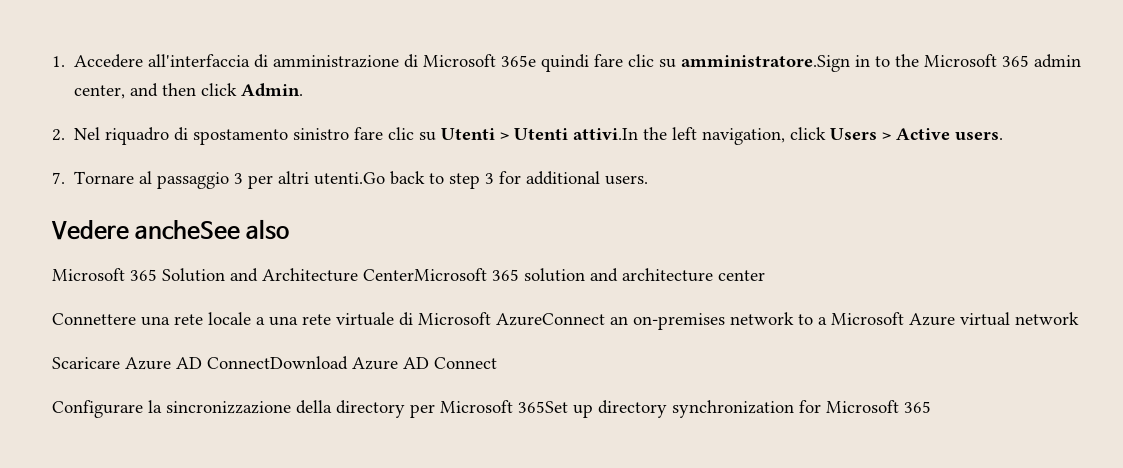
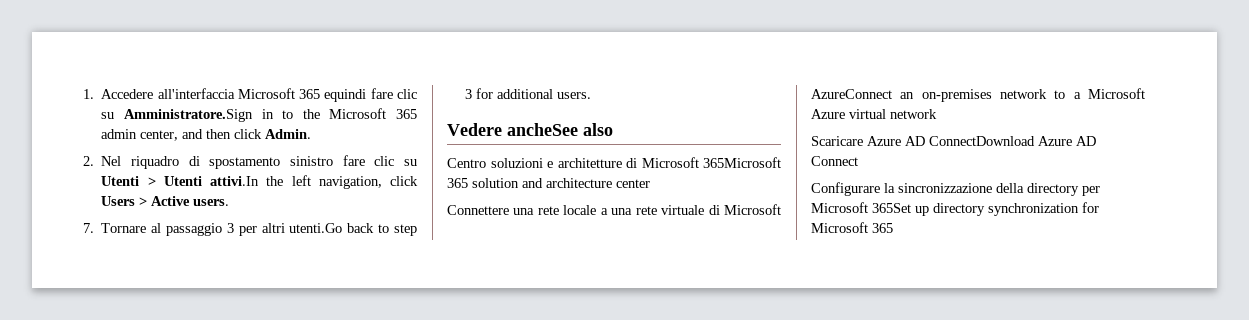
[254,54,851,72] di amministrazione di Microsoft 365e quindi fare clic su amministratore.Sign -> [237,88,418,102] [101,109,253,122] Microsoft 365 equindi fare clic su Amministratore.Sign
[52,268,487,282] Microsoft 365 Solution and Architecture CenterMicrosoft -> [447,157,781,168] Centro soluzioni e architetture di Microsoft 365Microsoft

